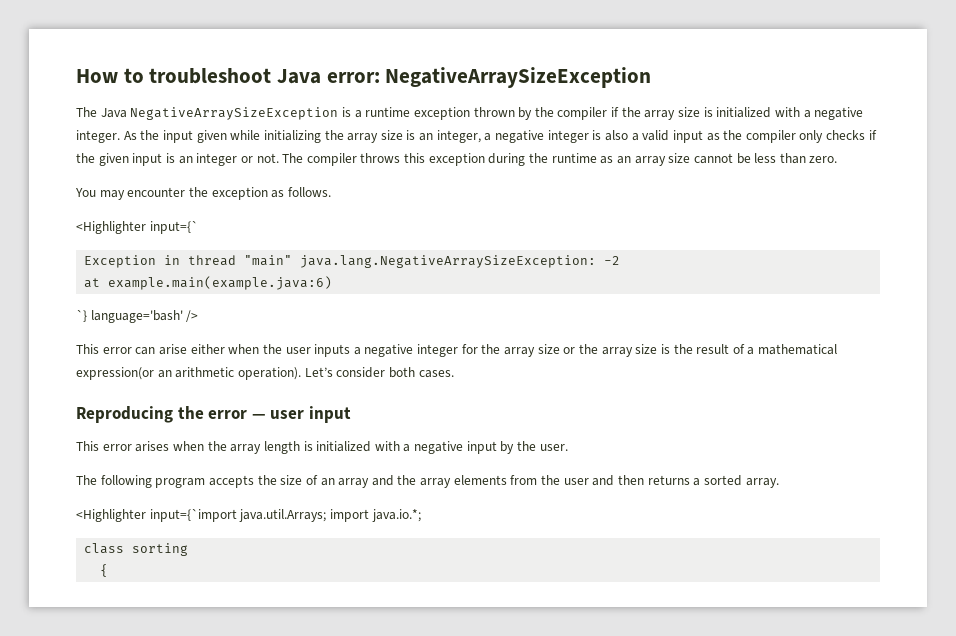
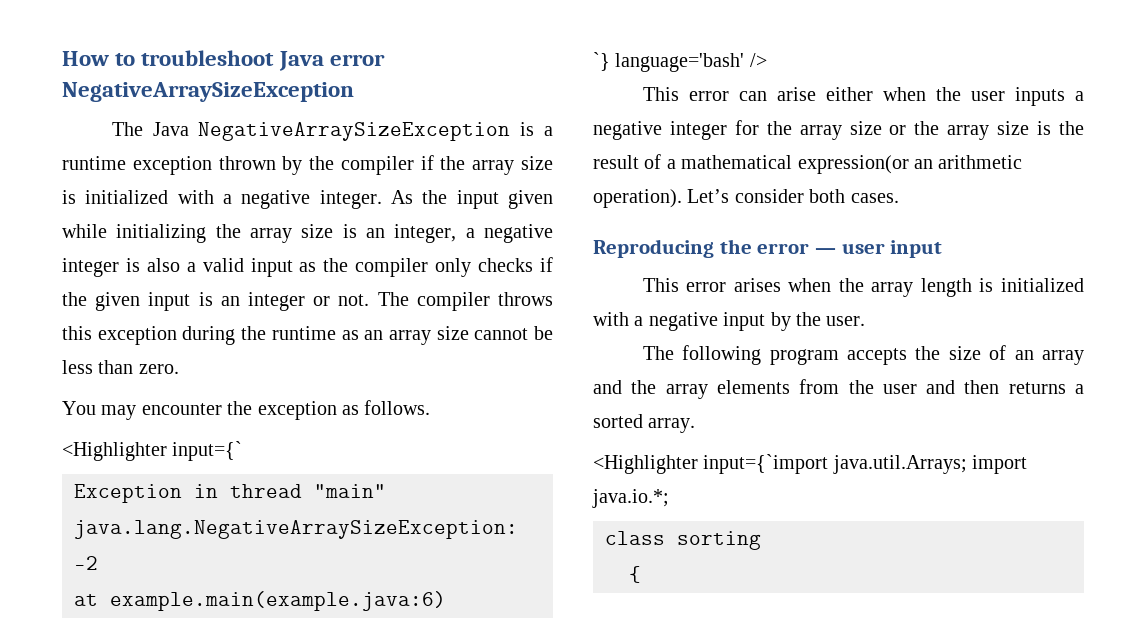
[326,72,380,83] error: -> [329,54,385,66] error

